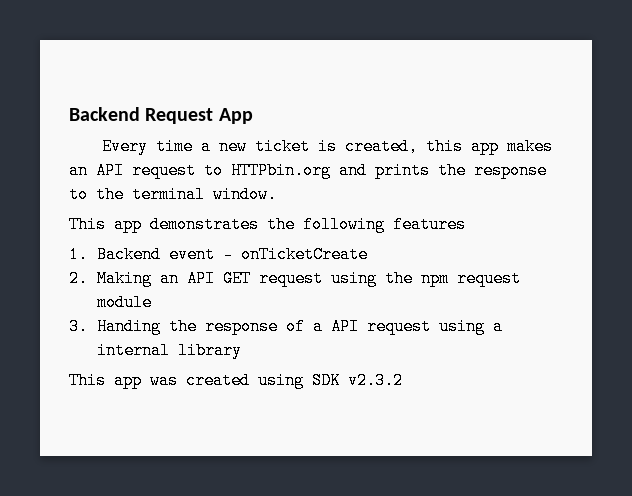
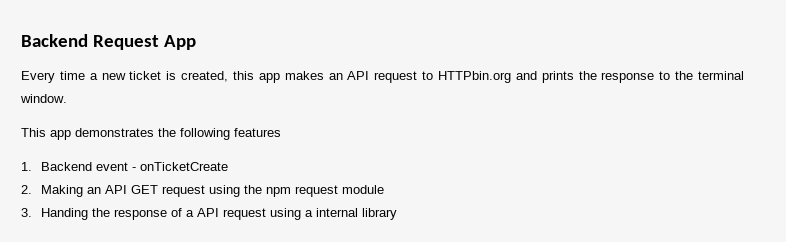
[69,372,403,389] // This app was created using SDK v2.3.2 -> (397, 214) none

